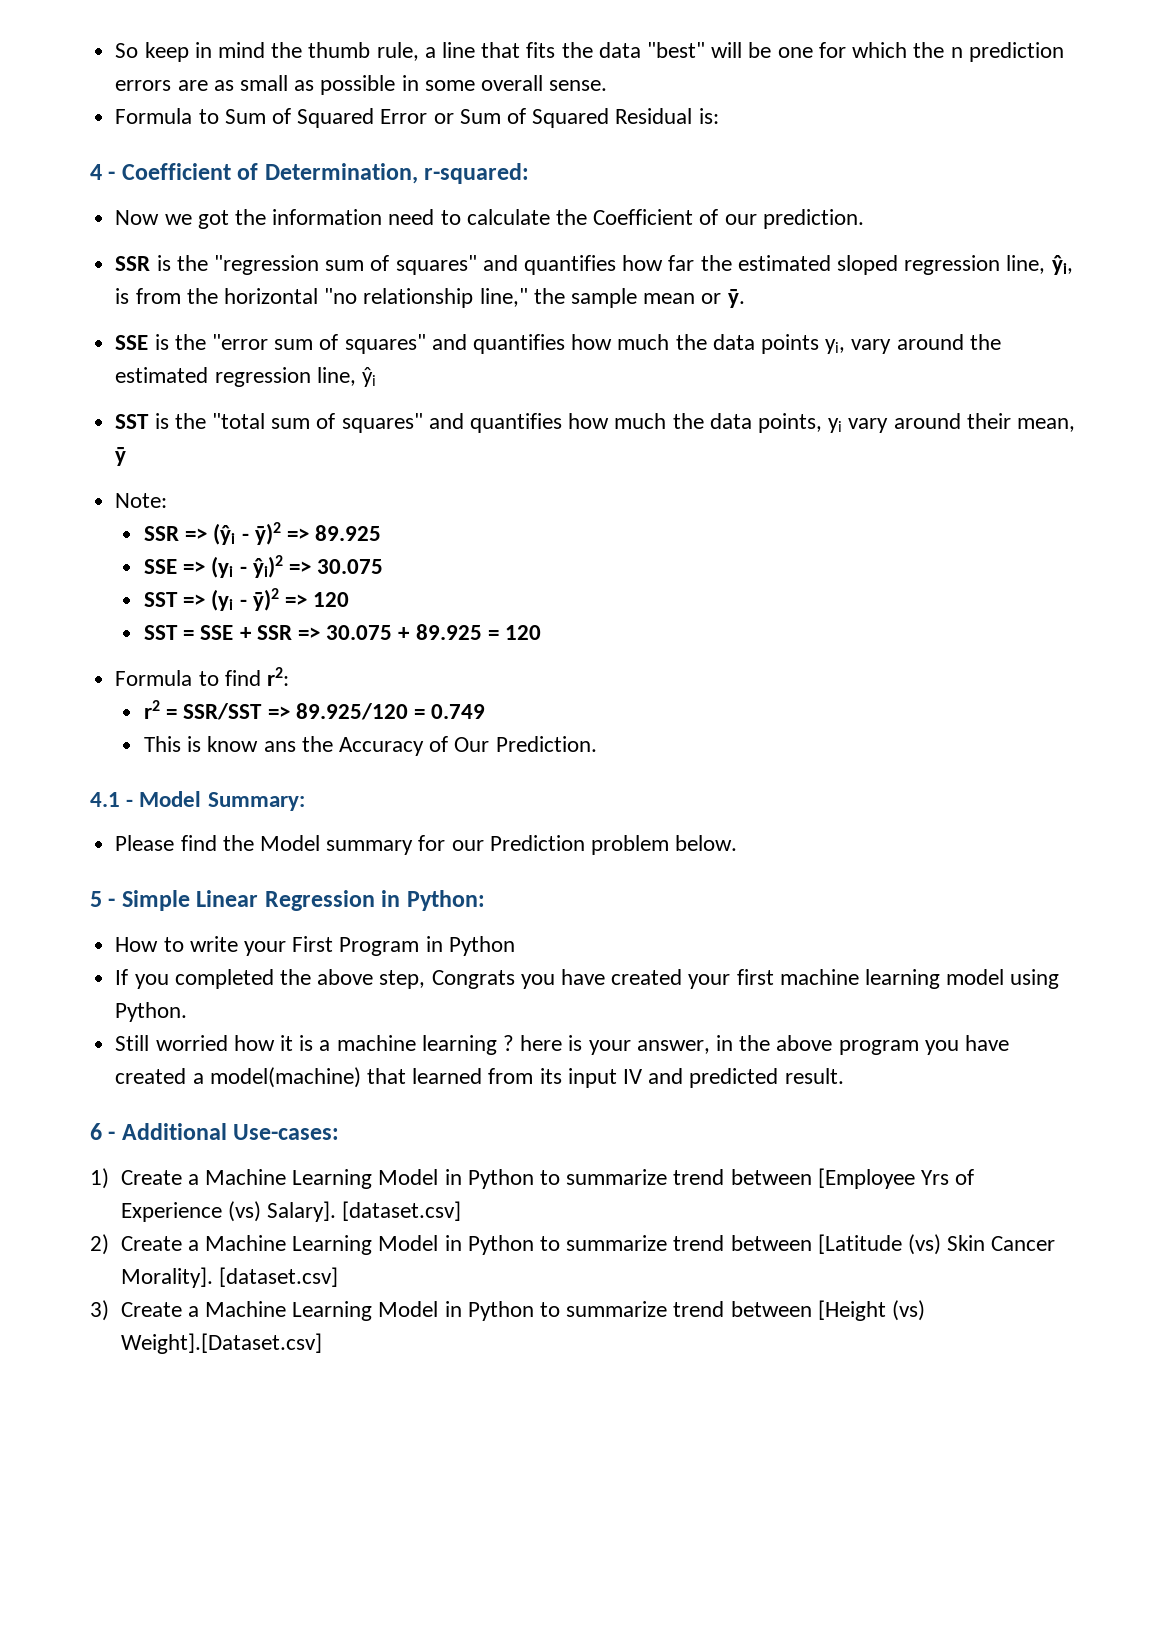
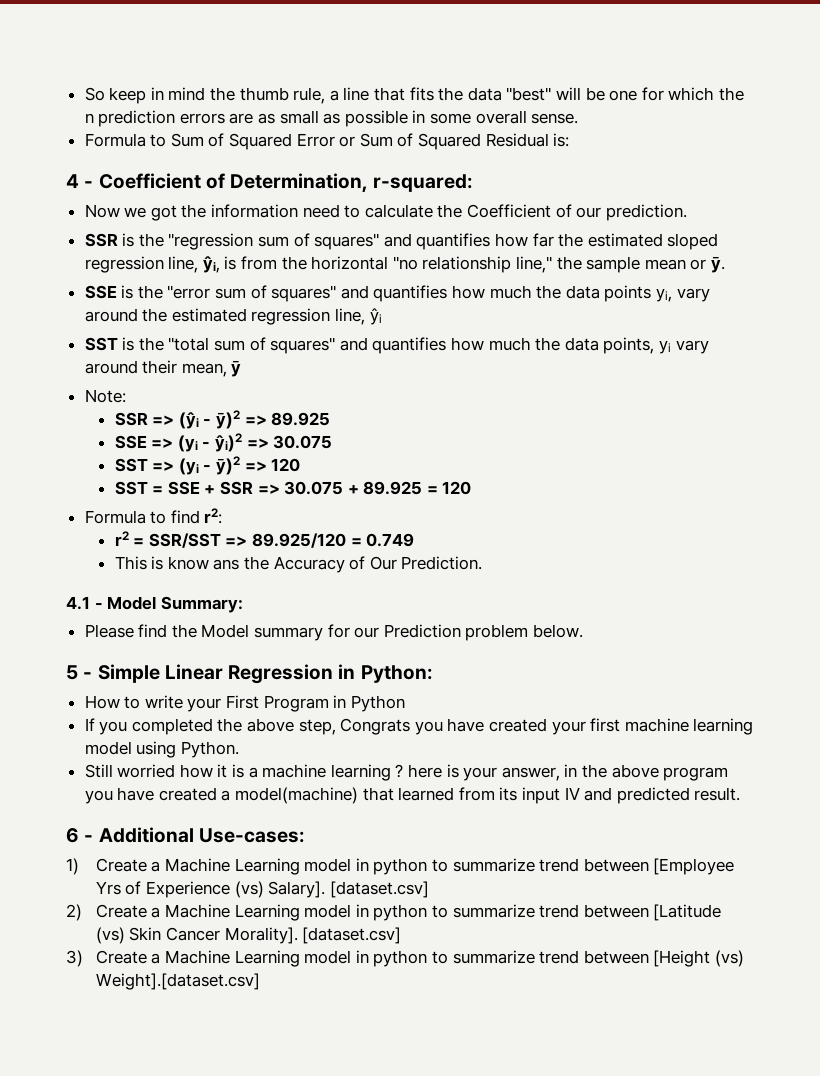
[378,1169,534,1189] Model in Python -> [304,858,428,875] model in python
[378,1235,534,1255] Model in Python -> [304,904,428,921] model in python
[378,1301,534,1321] Model in Python -> [304,950,428,967] model in python
[120,1333,322,1354] Weight].[Dataset.csv] -> [95,973,260,990] Weight].[dataset.csv]

